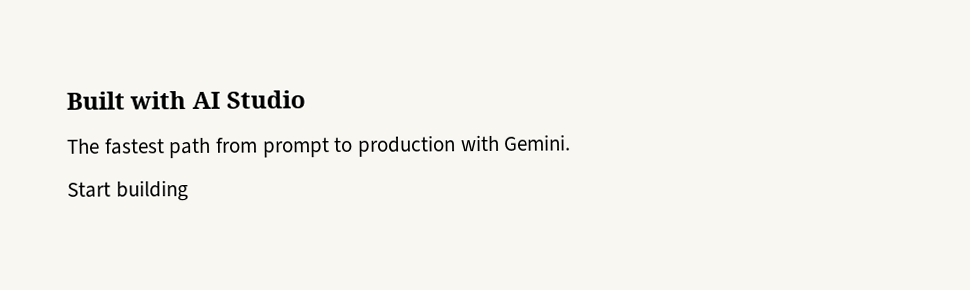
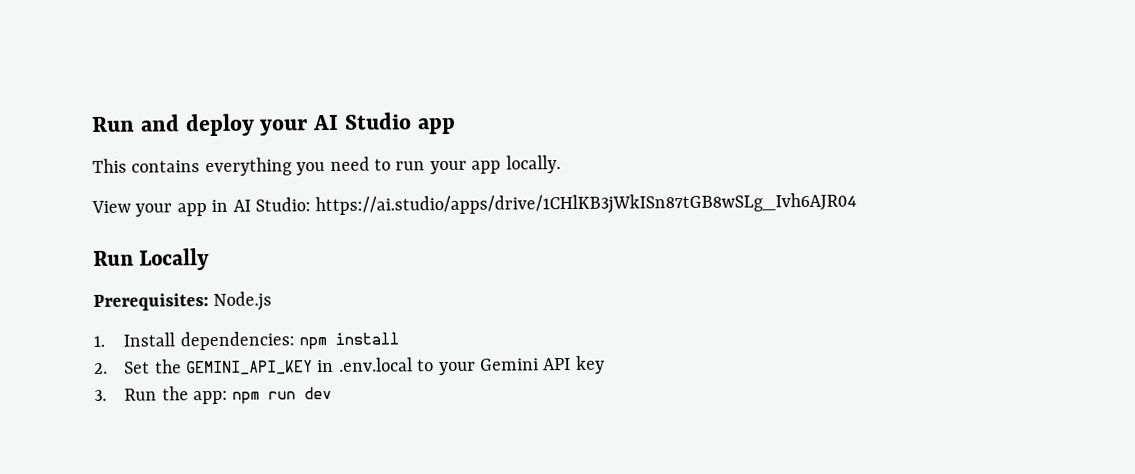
[66,90,307,110] [66,134,572,159] [67,180,189,202] Built with AI Studio // The fastest path from prompt to production with Gemini. // Start building -> [91,112,456,137] [92,155,561,177] [91,192,858,217] [93,247,211,271] [93,291,273,311] [93,331,399,351] [94,355,605,376] [94,386,333,405] Run and deploy your AI Studio app // This contains everything you need to run your app locally. // View your app in AI Studio: https://ai.studio/apps/drive/1CHlKB3jWkISn87tGB8wSLg_Ivh6AJR04 // Run Locally // Prerequisites: Node.js // 1. Install dependencies: npm install // 2. Set the GEMINI_API_KEY in .env.local to your Gemini API key // 3. Run the app: npm run dev

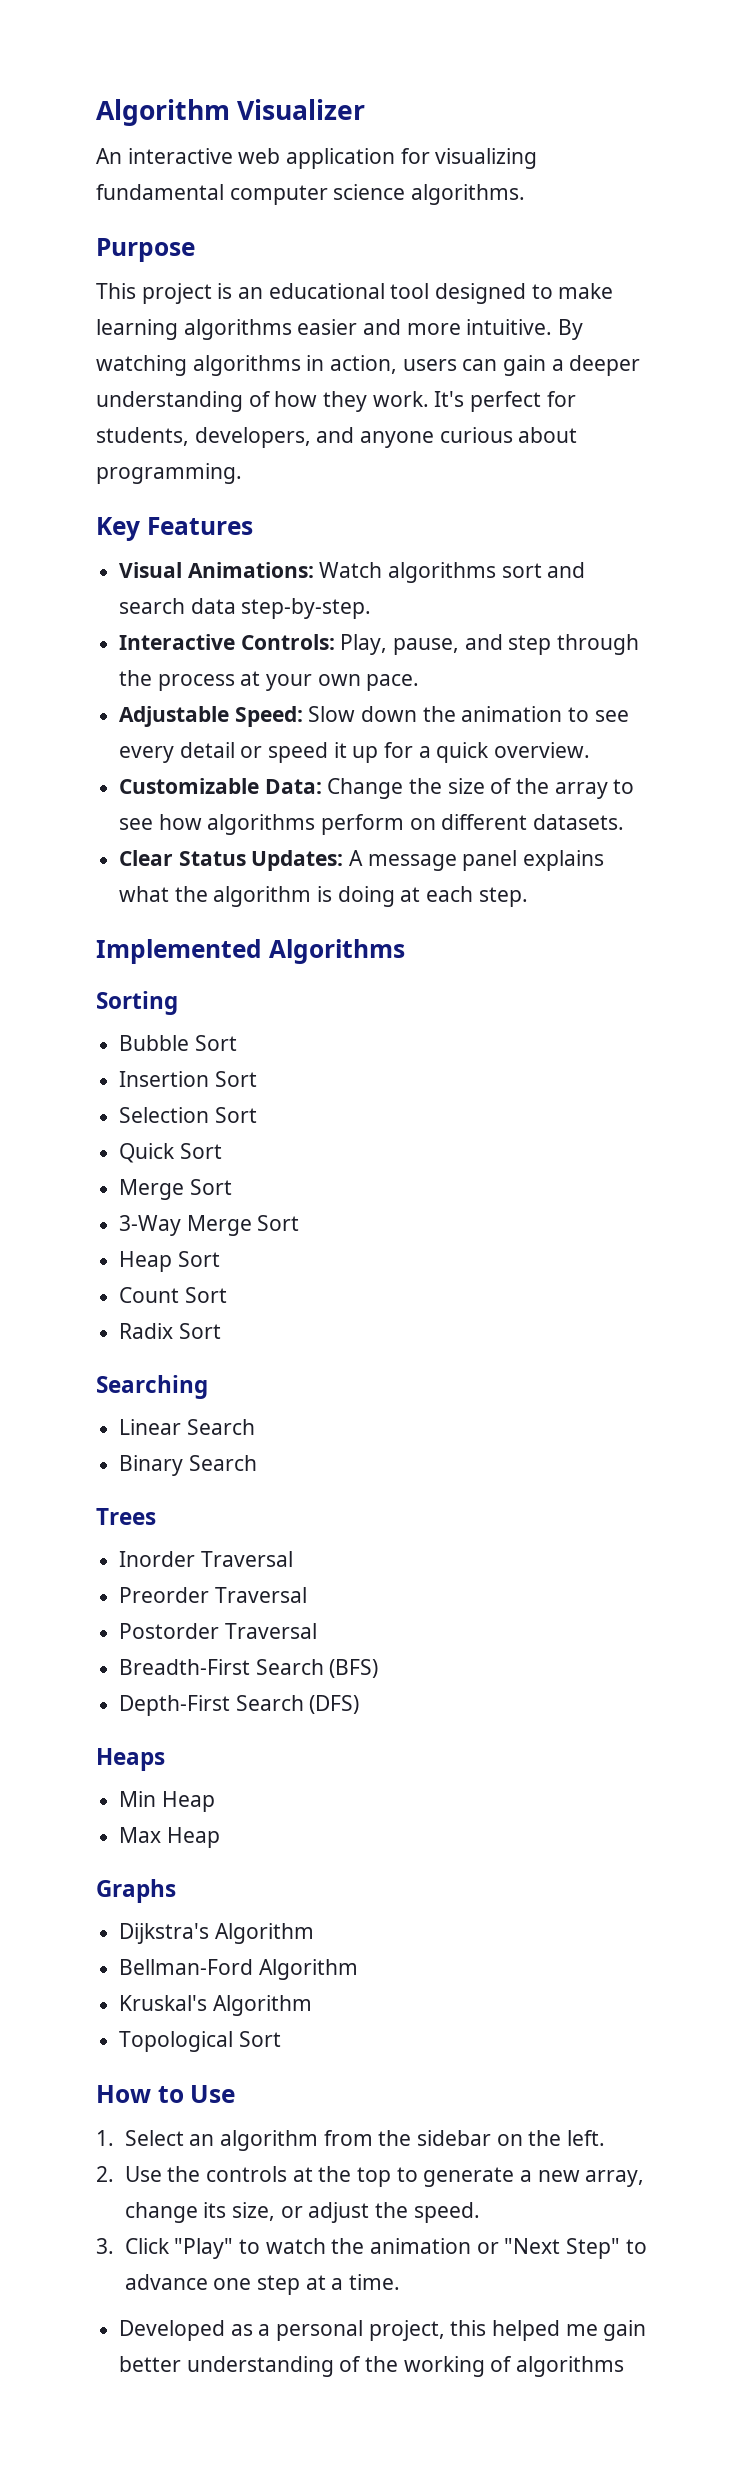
[91,112,456,137] [92,155,561,177] [91,192,858,217] [93,247,211,271] [93,291,273,311] [93,331,399,351] [94,355,605,376] [94,386,333,405] Run and deploy your AI Studio app // This contains everything you need to run your app locally. // View your app in AI Studio: https://ai.studio/apps/drive/1CHlKB3jWkISn87tGB8wSLg_Ivh6AJR04 // Run Locally // Prerequisites: Node.js // 1. Install dependencies: npm install // 2. Set the GEMINI_API_KEY in .env.local to your Gemini API key // 3. Run the app: npm run dev -> [96,99,366,126] [96,148,538,169] [96,184,526,205] [96,238,195,262] [96,283,614,304] [96,319,584,340] [96,355,641,376] [96,391,576,412] [96,427,578,448] [96,463,242,484] [96,517,253,541] [119,562,586,583] [119,598,372,619] [119,634,640,655] [119,670,420,691] [119,706,629,727] [119,742,591,763] [119,778,635,799] [119,814,625,835] [119,850,605,871] [119,886,528,907] [96,939,405,964] [96,991,178,1015] [119,1035,237,1051] [119,1071,257,1087] [119,1107,257,1123] [119,1143,222,1163] [119,1179,232,1200] [119,1215,300,1236] [119,1251,220,1272] [119,1287,227,1303] [119,1323,221,1339] [96,1375,208,1399] [119,1419,255,1435] [119,1455,257,1476] [96,1508,156,1525] [119,1551,293,1567] [119,1587,307,1603] [119,1623,317,1639] [119,1659,379,1678] [119,1695,360,1716] [96,1748,165,1771] [119,1791,215,1812] [119,1827,220,1848] [96,1879,176,1903] [119,1923,314,1944] [119,1959,358,1980] [119,1995,312,2016] [119,2031,281,2052] [96,2085,236,2103] [96,2130,605,2151] [96,2166,645,2187] [124,2202,480,2223] [96,2238,647,2259] [124,2274,400,2295] [119,2320,647,2341] [119,2356,625,2377] Algorithm Visualizer // An interactive web application for visualizing fundamental computer science algorithms. // Purpose // This project is an educational tool designed to make learning algorithms easier and more intuitive. By watching algorithms in action, users can gain a deeper understanding of how they work. It's perfect for students, developers, and anyone curious about programming. // Key Features // Visual Animations: Watch algorithms sort and search data step-by-step. // Interactive Controls: Play, pause, and step through the process at your own pace. // Adjustable Speed: Slow down the animation to see every detail or speed it up for a quick overview. // Customizable Data: Change the size of the array to see how algorithms perform on different datasets. // Clear Status Updates: A message panel explains what the algorithm is doing at each step. // Implemented Algorithms // Sorting // Bubble Sort // Insertion Sort // Selection Sort // Quick Sort // Merge Sort // 3-Way Merge Sort // Heap Sort // Count Sort // Radix Sort // Searching // Linear Search // Binary Search // Trees // Inorder Traversal // Preorder Traversal // Postorder Traversal // Breadth-First Search (BFS) // Depth-First Search (DFS) // Heaps // Min Heap // Max Heap // Graphs // Dijkstra's Algorithm // Bellman-Ford Algorithm // Kruskal's Algorithm // Topological Sort // How to Use // 1. Select an algorithm from the sidebar on the left. // 2. Use the controls at the top to generate a new array, change its size, or adjust the speed. // 3. Click "Play" to watch the animation or "Next Step" to advance one step at a time. // Developed as a personal project, this helped me gain better understanding of the working of algorithms

